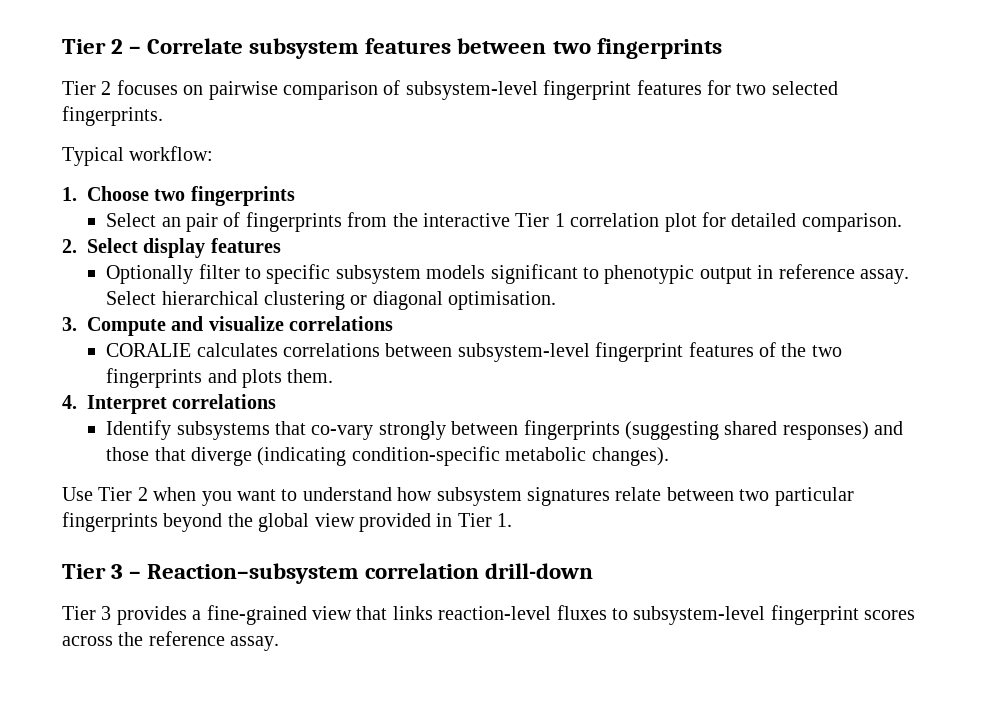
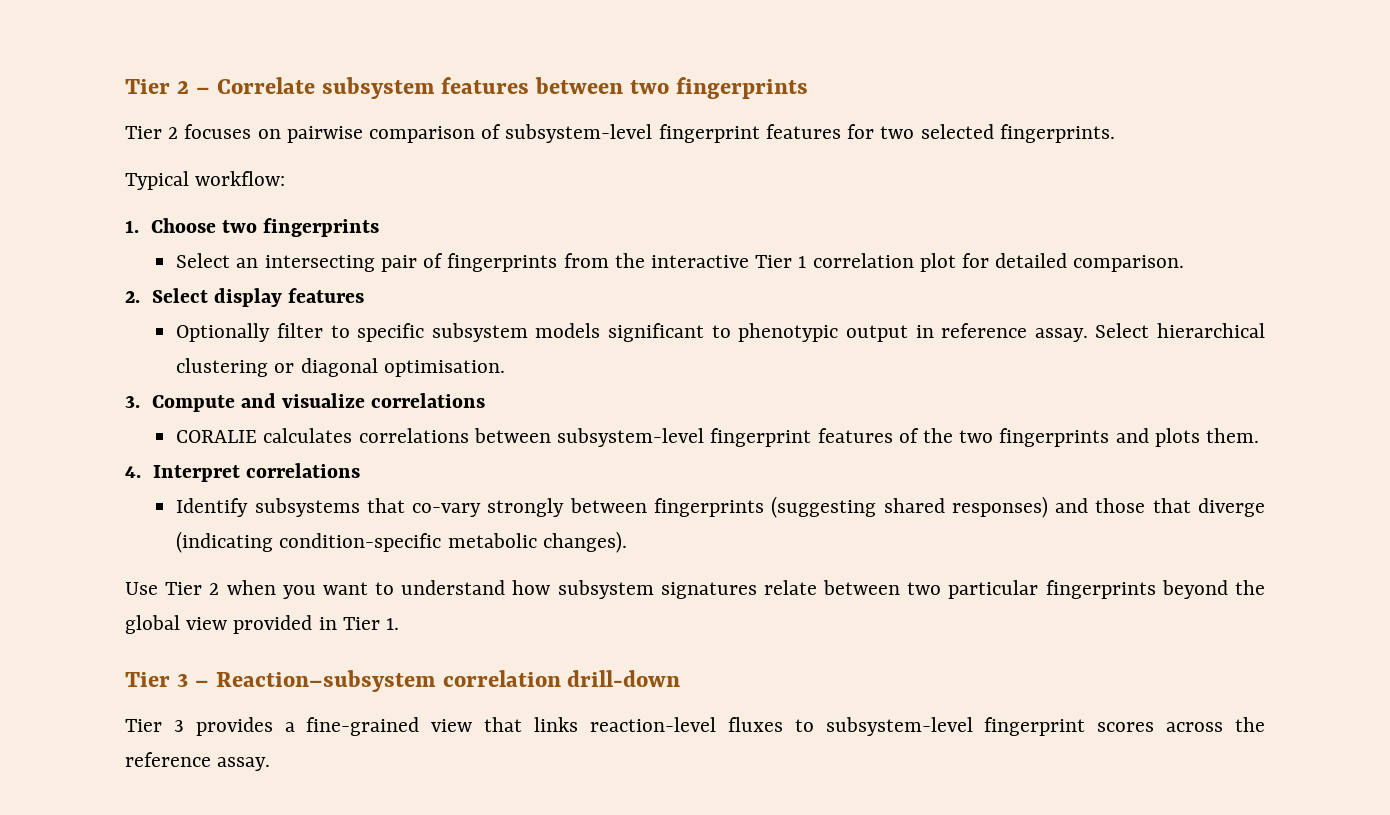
(181, 222) none -> [264,255,375,272] intersecting

